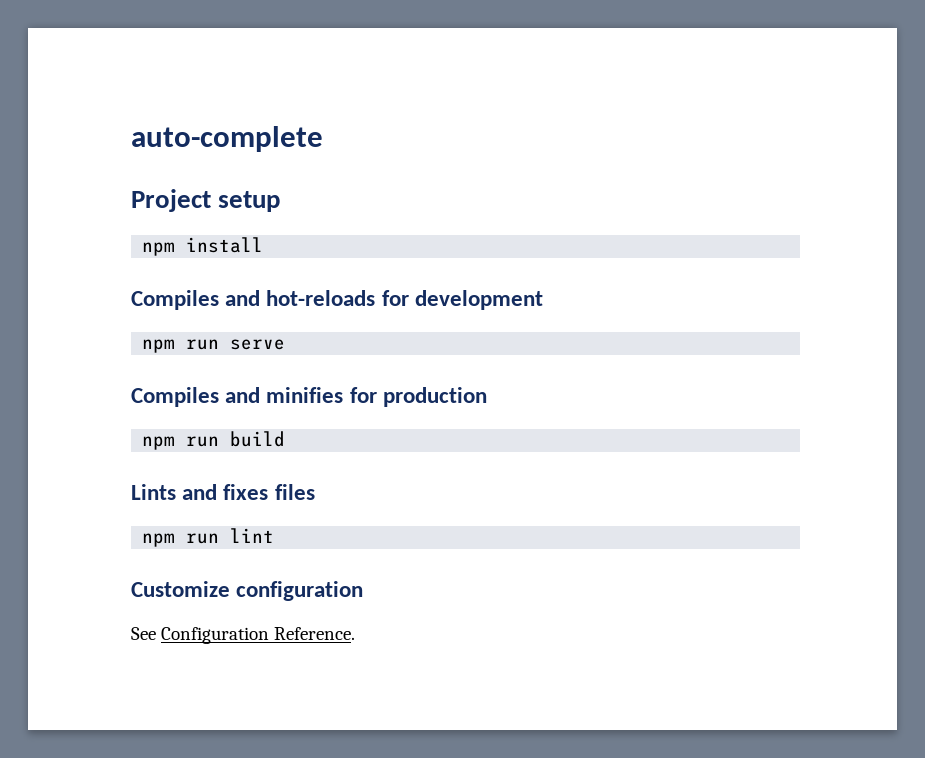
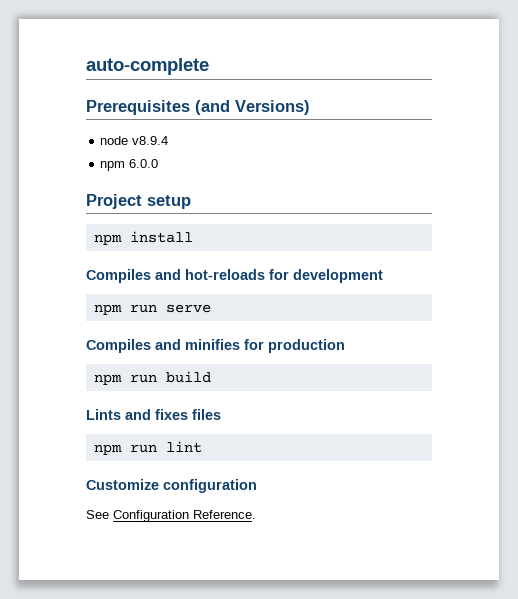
(323, 139) none -> [86,100,310,115] [100,136,169,145] [100,159,159,171] // Prerequisites (and Versions) // node v8.9.4 // npm 6.0.0

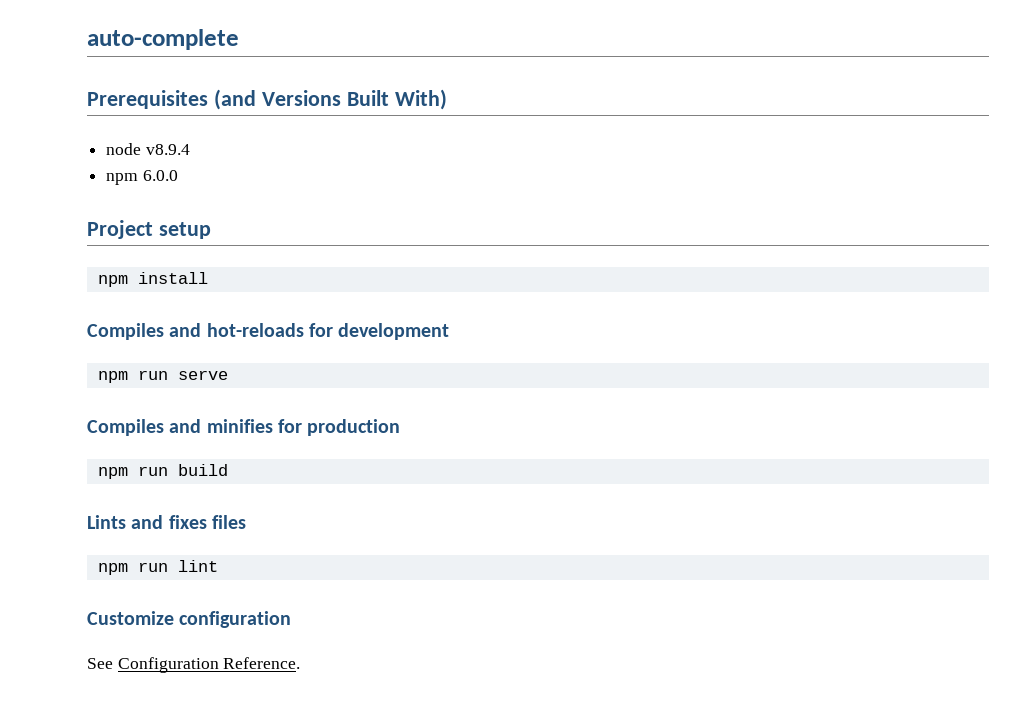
[235,100,310,115] Versions) -> [261,89,447,110] Versions Built With)

